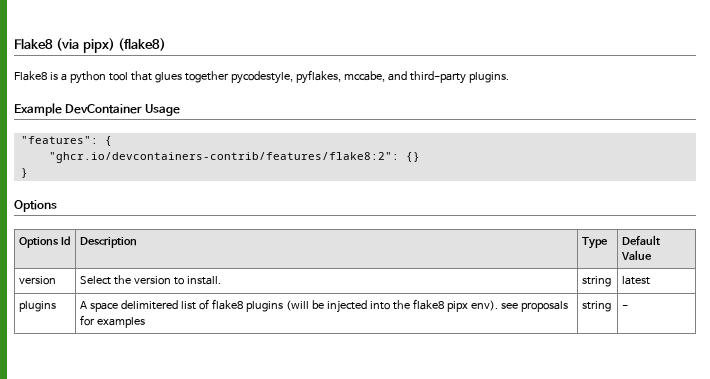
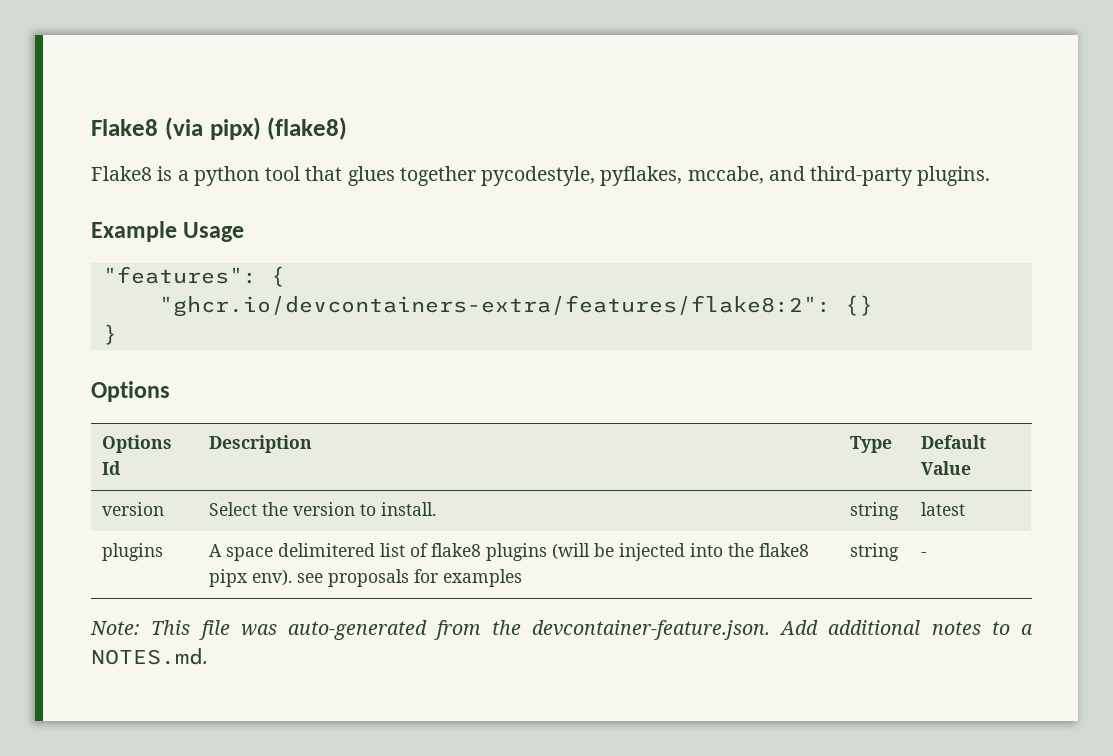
[65,104,143,114] DevContainer -> (177, 231) none
[48,152,399,163] "ghcr.io/devcontainers-contrib/features/flake8:2": -> [158,295,831,317] "ghcr.io/devcontainers-extra/features/flake8:2":
(629, 307) none -> [90,620,1033,640] [91,648,208,665] // Note: This file was auto-generated from the devcontainer-feature.json. Add additional notes to a NOTES.md.

